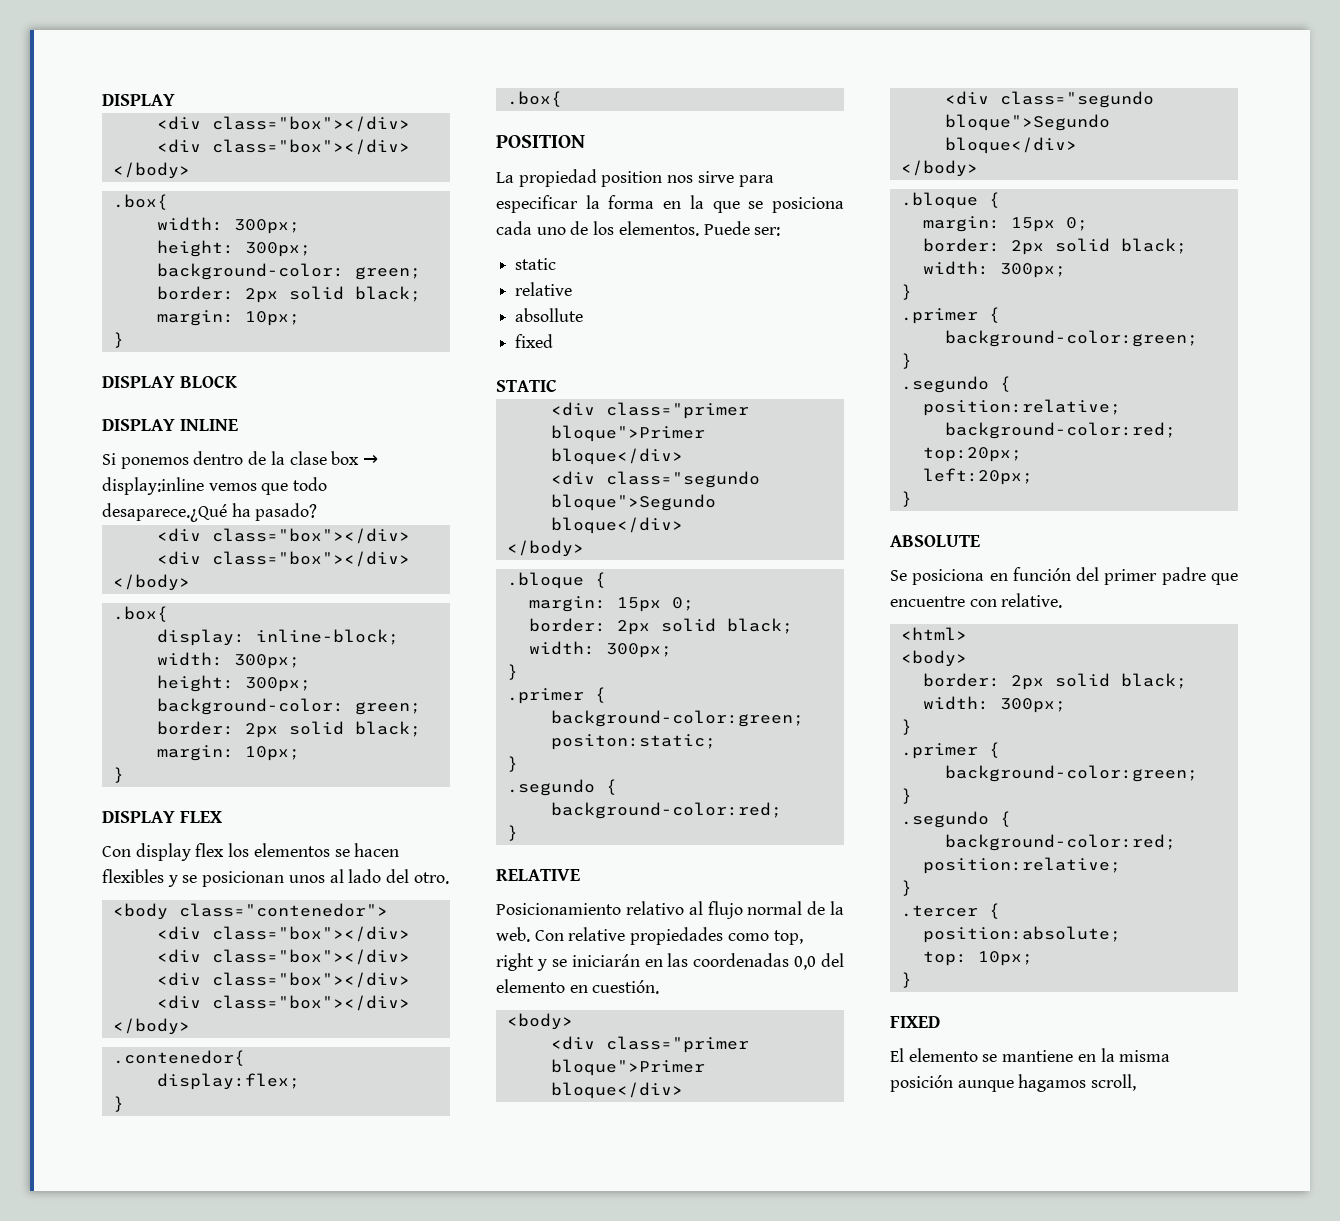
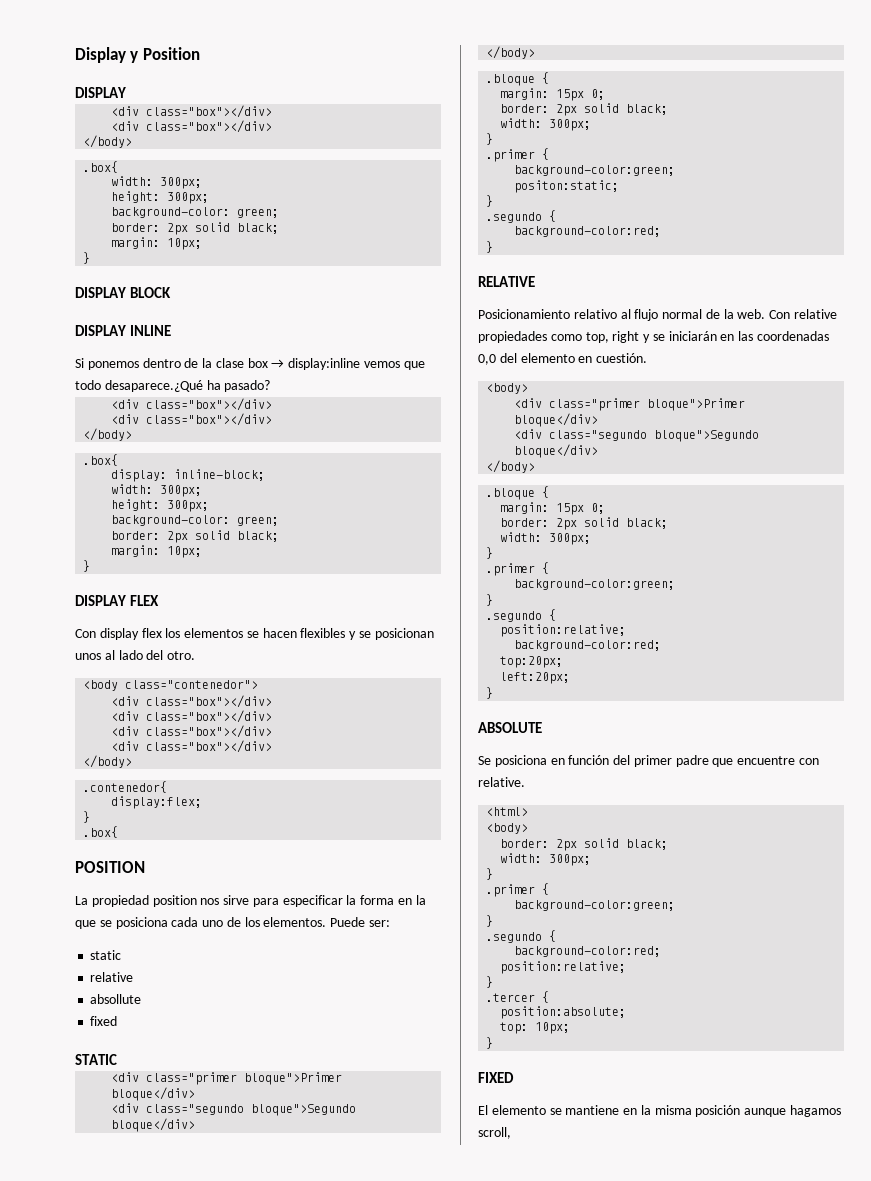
(102, 100) none -> [75,47,200,63] Display y Position //

